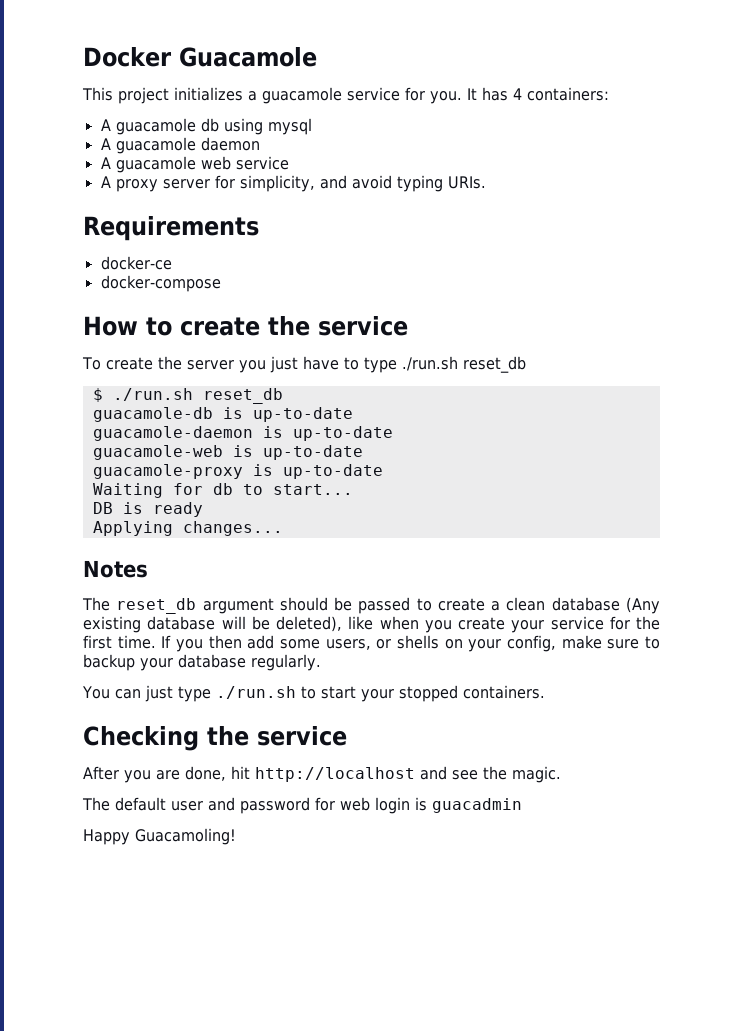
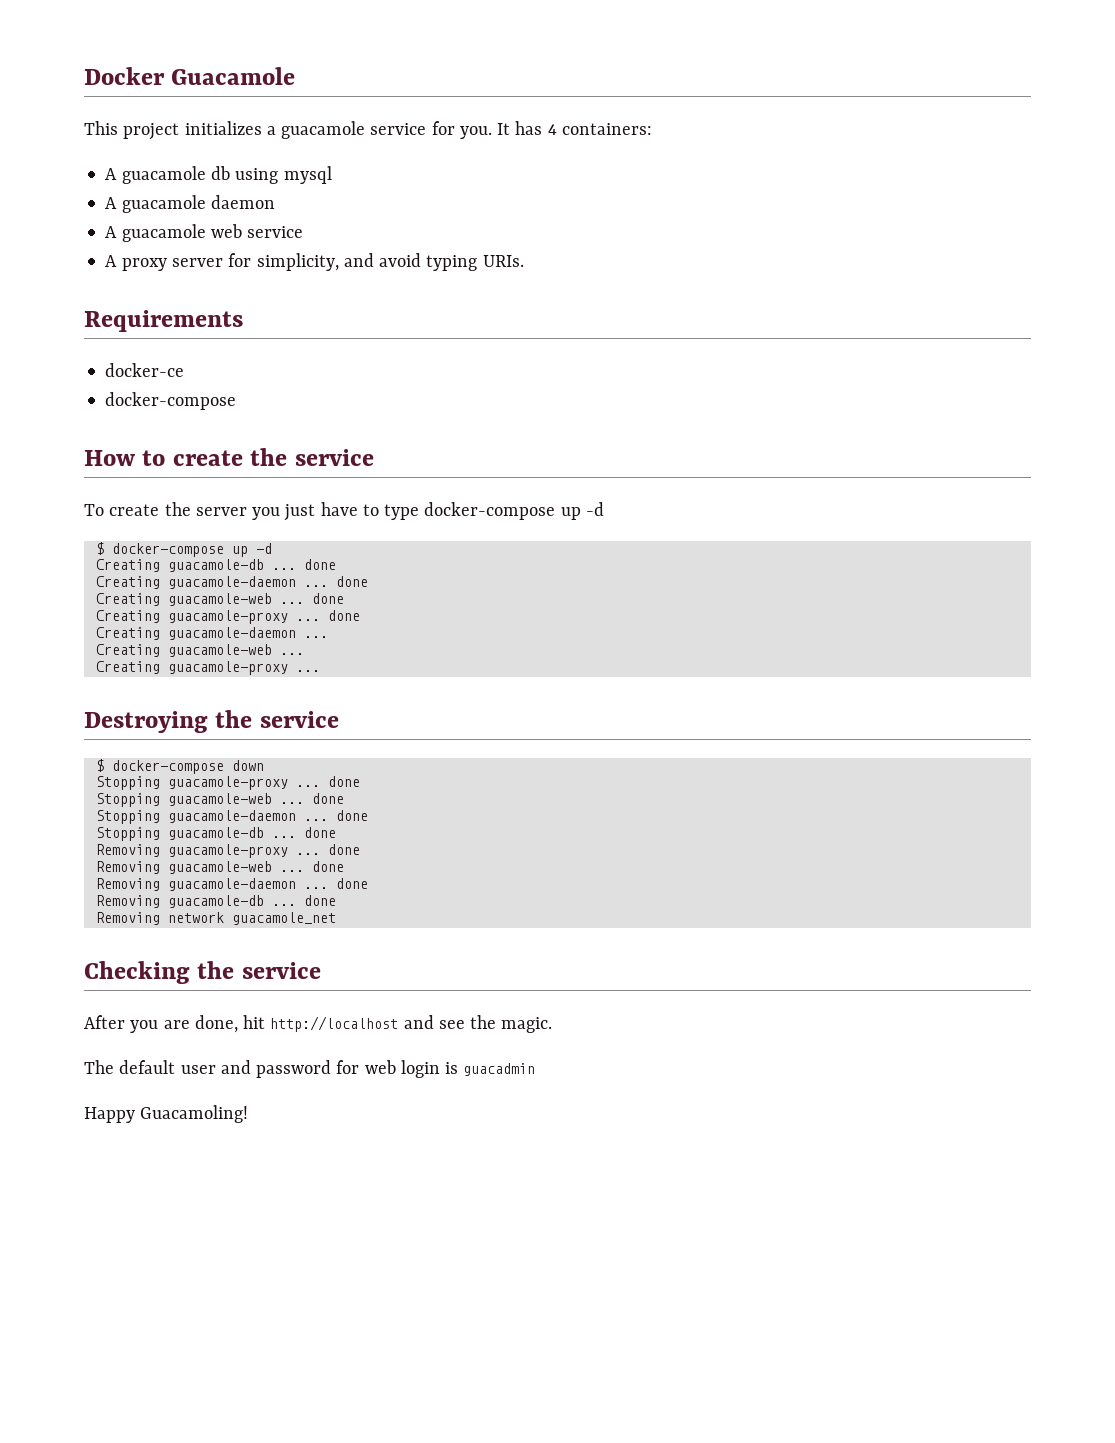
[401,356,526,373] [92,388,283,404] [92,407,353,422] [92,426,393,441] [92,445,363,460] [92,464,383,479] [92,483,353,498] [92,502,203,517] [92,521,283,536] [83,560,148,578] [82,597,660,614] [83,616,660,633] [83,635,660,652] [83,654,321,671] [82,685,545,702] ./run.sh reset_db // $ ./run.sh reset_db // guacamole-db is up-to-date // guacamole-daemon is up-to-date // guacamole-web is up-to-date // guacamole-proxy is up-to-date // Waiting for db to start... // DB is ready // Applying changes... // Notes // The reset_db argument should be passed to create a clean database (Any existing database will be deleted), like when you create your service for the first time. If you then add some users, or shells on your config, make sure to backup your database regularly. // You can just type ./run.sh to start your stopped containers. -> [424,502,604,520] [95,542,272,557] [95,559,336,572] [95,576,368,589] [95,593,344,606] [95,610,360,624] [95,627,328,640] [95,644,304,657] [95,661,320,675] [84,710,339,733] [95,759,264,774] [95,776,360,790] [95,793,344,807] [95,810,368,824] [95,827,336,841] [95,844,360,858] [95,861,344,874] [95,878,368,891] [95,895,336,908] [95,912,336,925] docker-compose up -d // $ docker-compose up -d // Creating guacamole-db ... done // Creating guacamole-daemon ... done // Creating guacamole-web ... done // Creating guacamole-proxy ... done // Creating guacamole-daemon ... // Creating guacamole-web ... // Creating guacamole-proxy ... // Destroying the service // $ docker-compose down // Stopping guacamole-proxy ... done // Stopping guacamole-web ... done // Stopping guacamole-daemon ... done // Stopping guacamole-db ... done // Removing guacamole-proxy ... done // Removing guacamole-web ... done // Removing guacamole-daemon ... done // Removing guacamole-db ... done // Removing network guacamole_net

